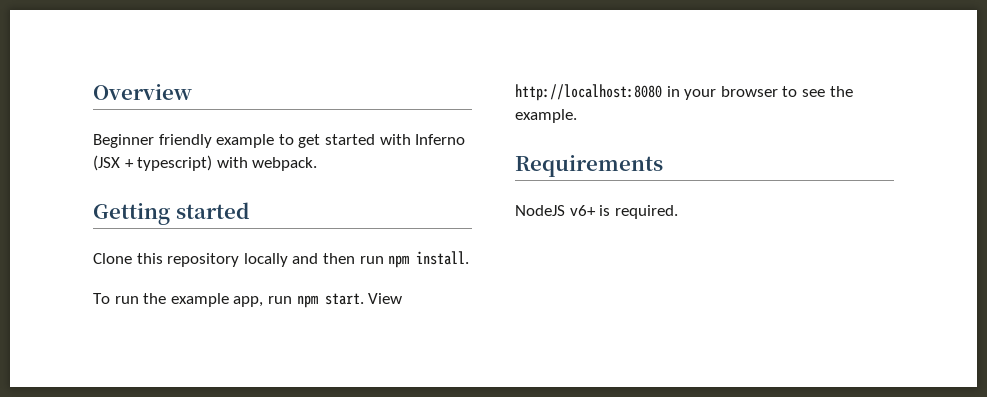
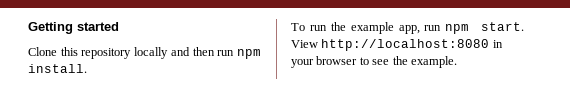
[93,84,192,100] [93,134,466,148] [93,155,318,171] Overview // Beginner friendly example to get started with Inferno (JSX + typescript) with webpack. // -> (28, 28) none
[515,155,663,177] [515,205,678,219] // Requirements // NodeJS v6+ is required. -> (457, 62) none

